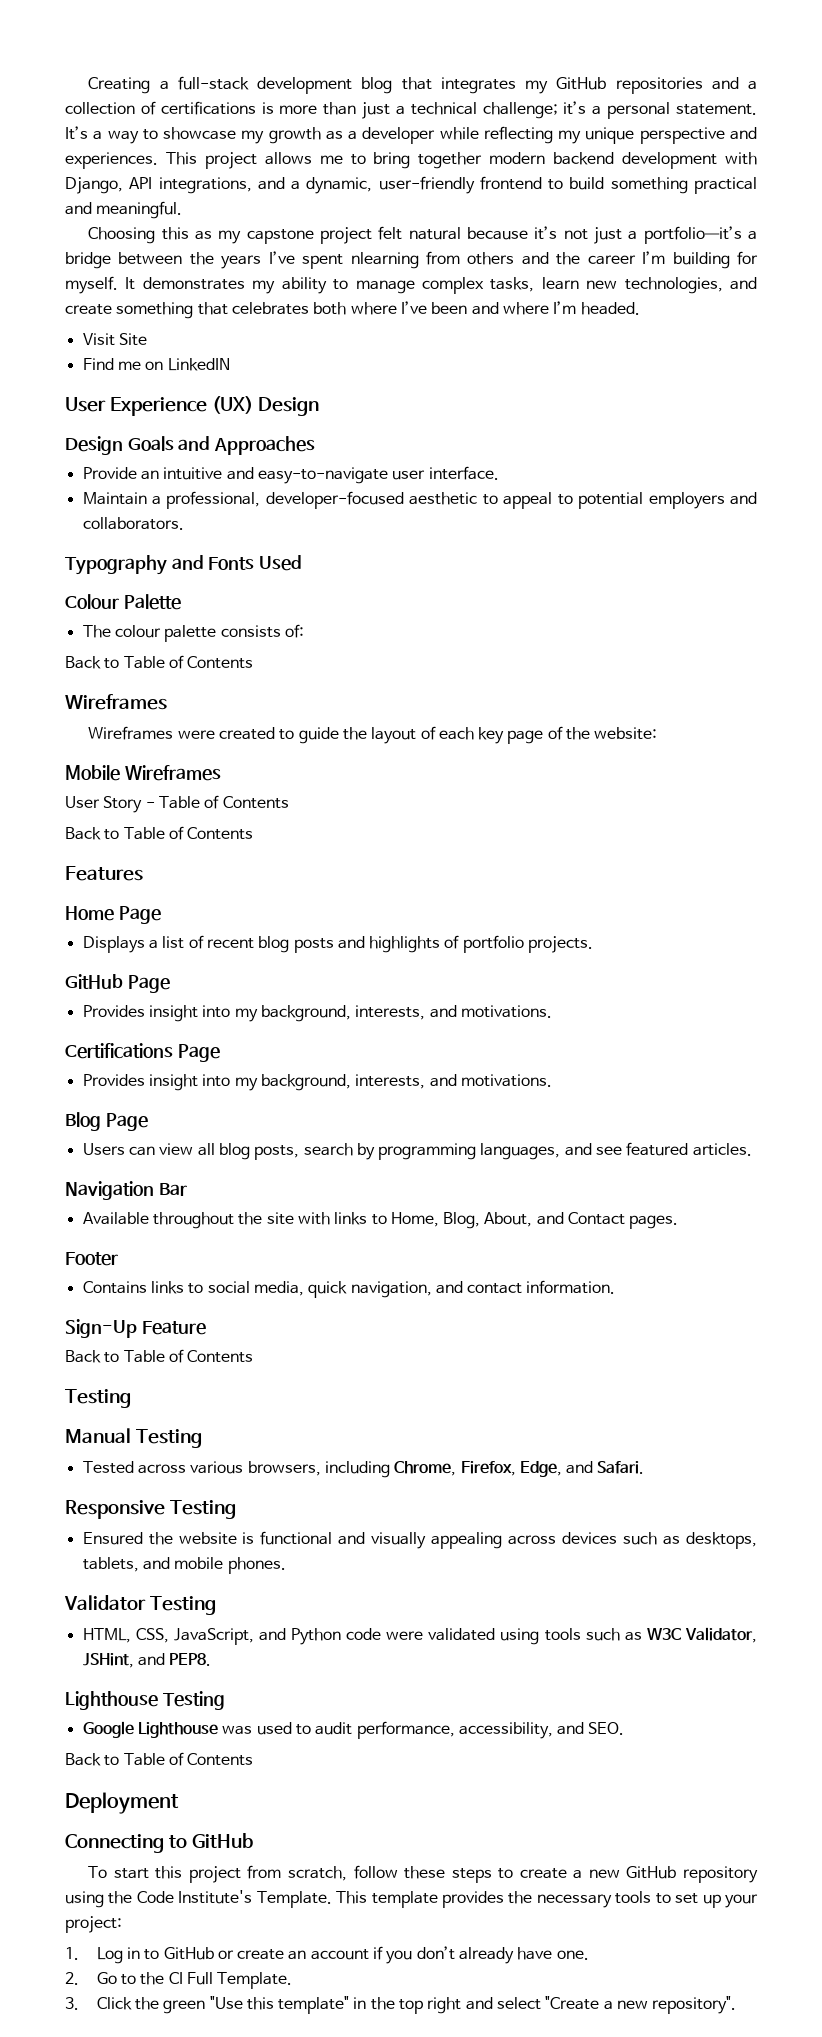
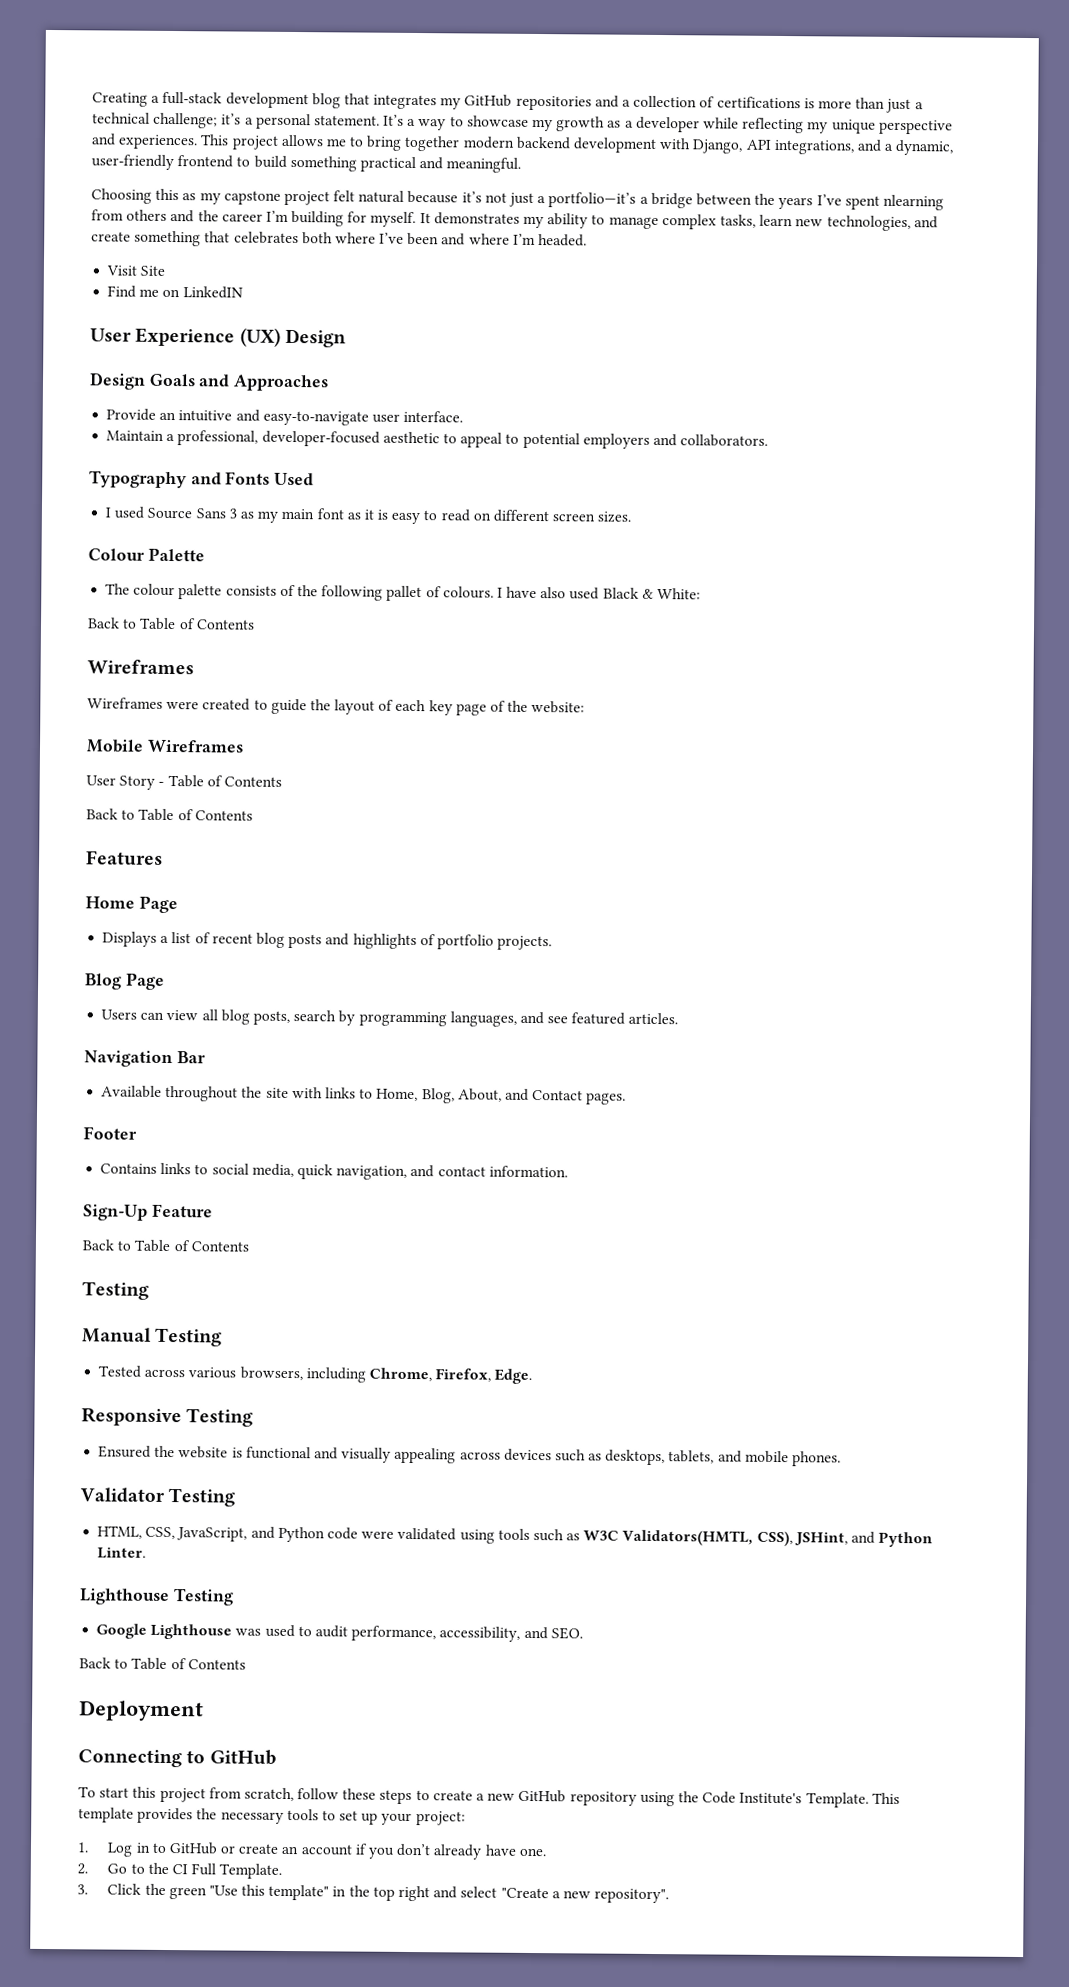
(303, 563) none -> [105,506,632,525] // I used Source Sans 3 as my main font as it is easy to read on different screen sizes.
[284,624,304,638] of: -> [279,584,702,602] of the following pallet of colours. I have also used Black & White:
[65,974,170,993] [82,1005,552,1022] [65,1043,220,1062] [82,1074,552,1091] // GitHub Page // Provides insight into my background, interests, and motivations. // Certifications Page // Provides insight into my background, interests, and motivations. -> (553, 943) none
[519,1461,645,1477] Edge, and Safari. -> [494,1368,533,1384] Edge.
[685,1627,758,1643] [82,1653,212,1668] Validator, JSHint, and PEP8. -> [622,1529,934,1548] [97,1547,147,1559] Validators(HMTL, CSS), JSHint, and Python Linter.

